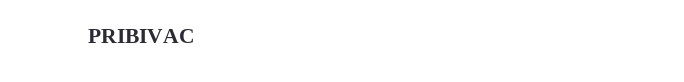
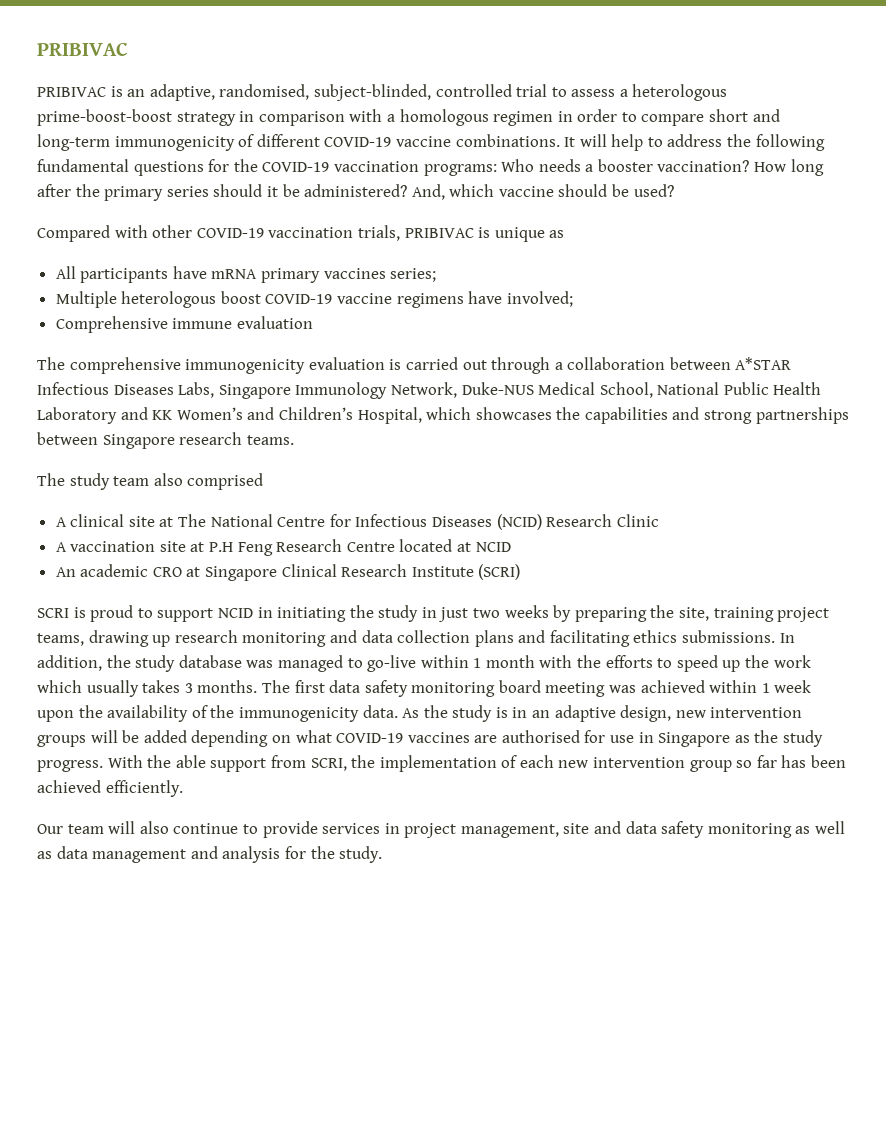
[88,29,195,43] PRIBIVAC -> [37,43,128,56] [37,84,728,101] [37,109,780,126] [37,134,825,151] [37,159,824,176] [37,184,674,201] [37,225,565,242] [55,266,437,283] [55,291,573,308] [55,316,313,333] [37,357,792,374] [37,382,822,399] [37,407,849,424] [37,432,294,449] [37,473,264,490] [55,514,659,530] [55,539,511,556] [55,564,521,581] [37,605,830,622] [37,630,795,647] [37,655,811,672] [37,680,812,697] [37,705,803,722] [37,730,824,747] [37,755,847,772] [37,780,183,797] [37,821,846,838] [37,846,383,863] PRIBIVAC // PRIBIVAC is an adaptive, randomised, subject-blinded, controlled trial to assess a heterologous prime-boost-boost strategy in comparison with a homologous regimen in order to compare short and long-term immunogenicity of different COVID-19 vaccine combinations. It will help to address the following fundamental questions for the COVID-19 vaccination programs: Who needs a booster vaccination? How long after the primary series should it be administered? And, which vaccine should be used? // Compared with other COVID-19 vaccination trials, PRIBIVAC is unique as // All participants have mRNA primary vaccines series; // Multiple heterologous boost COVID-19 vaccine regimens have involved; // Comprehensive immune evaluation // The comprehensive immunogenicity evaluation is carried out through a collaboration between A*STAR Infectious Diseases Labs, Singapore Immunology Network, Duke-NUS Medical School, National Public Health Laboratory and KK Women’s and Children’s Hospital, which showcases the capabilities and strong partnerships between Singapore research teams. // The study team also comprised // A clinical site at The National Centre for Infectious Diseases (NCID) Research Clinic // A vaccination site at P.H Feng Research Centre located at NCID // An academic CRO at Singapore Clinical Research Institute (SCRI) // SCRI is proud to support NCID in initiating the study in just two weeks by preparing the site, training project teams, drawing up research monitoring and data collection plans and facilitating ethics submissions. In addition, the study database was managed to go-live within 1 month with the efforts to speed up the work which usually takes 3 months. The first data safety monitoring board meeting was achieved within 1 week upon the availability of the immunogenicity data. As the study is in an adaptive design, new intervention groups will be added depending on what COVID-19 vaccines are authorised for use in Singapore as the study progress. With the able support from SCRI, the implementation of each new intervention group so far has been achieved efficiently. // Our team will also continue to provide services in project management, site and data safety monitoring as well as data management and analysis for the study.

